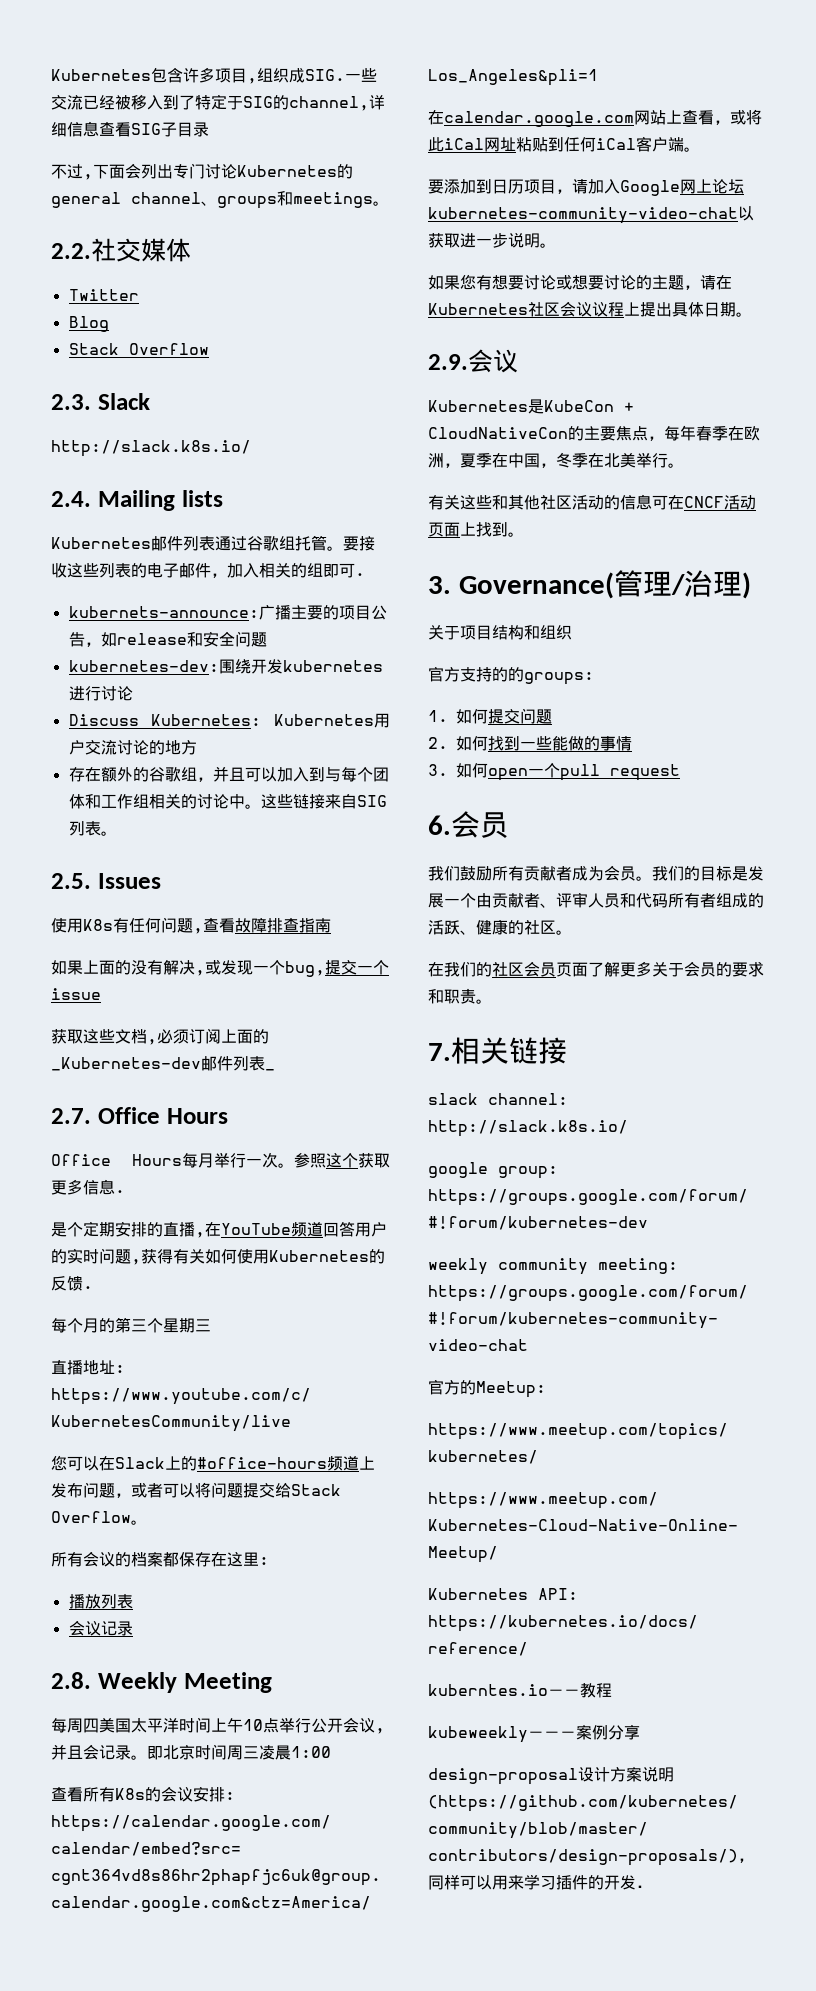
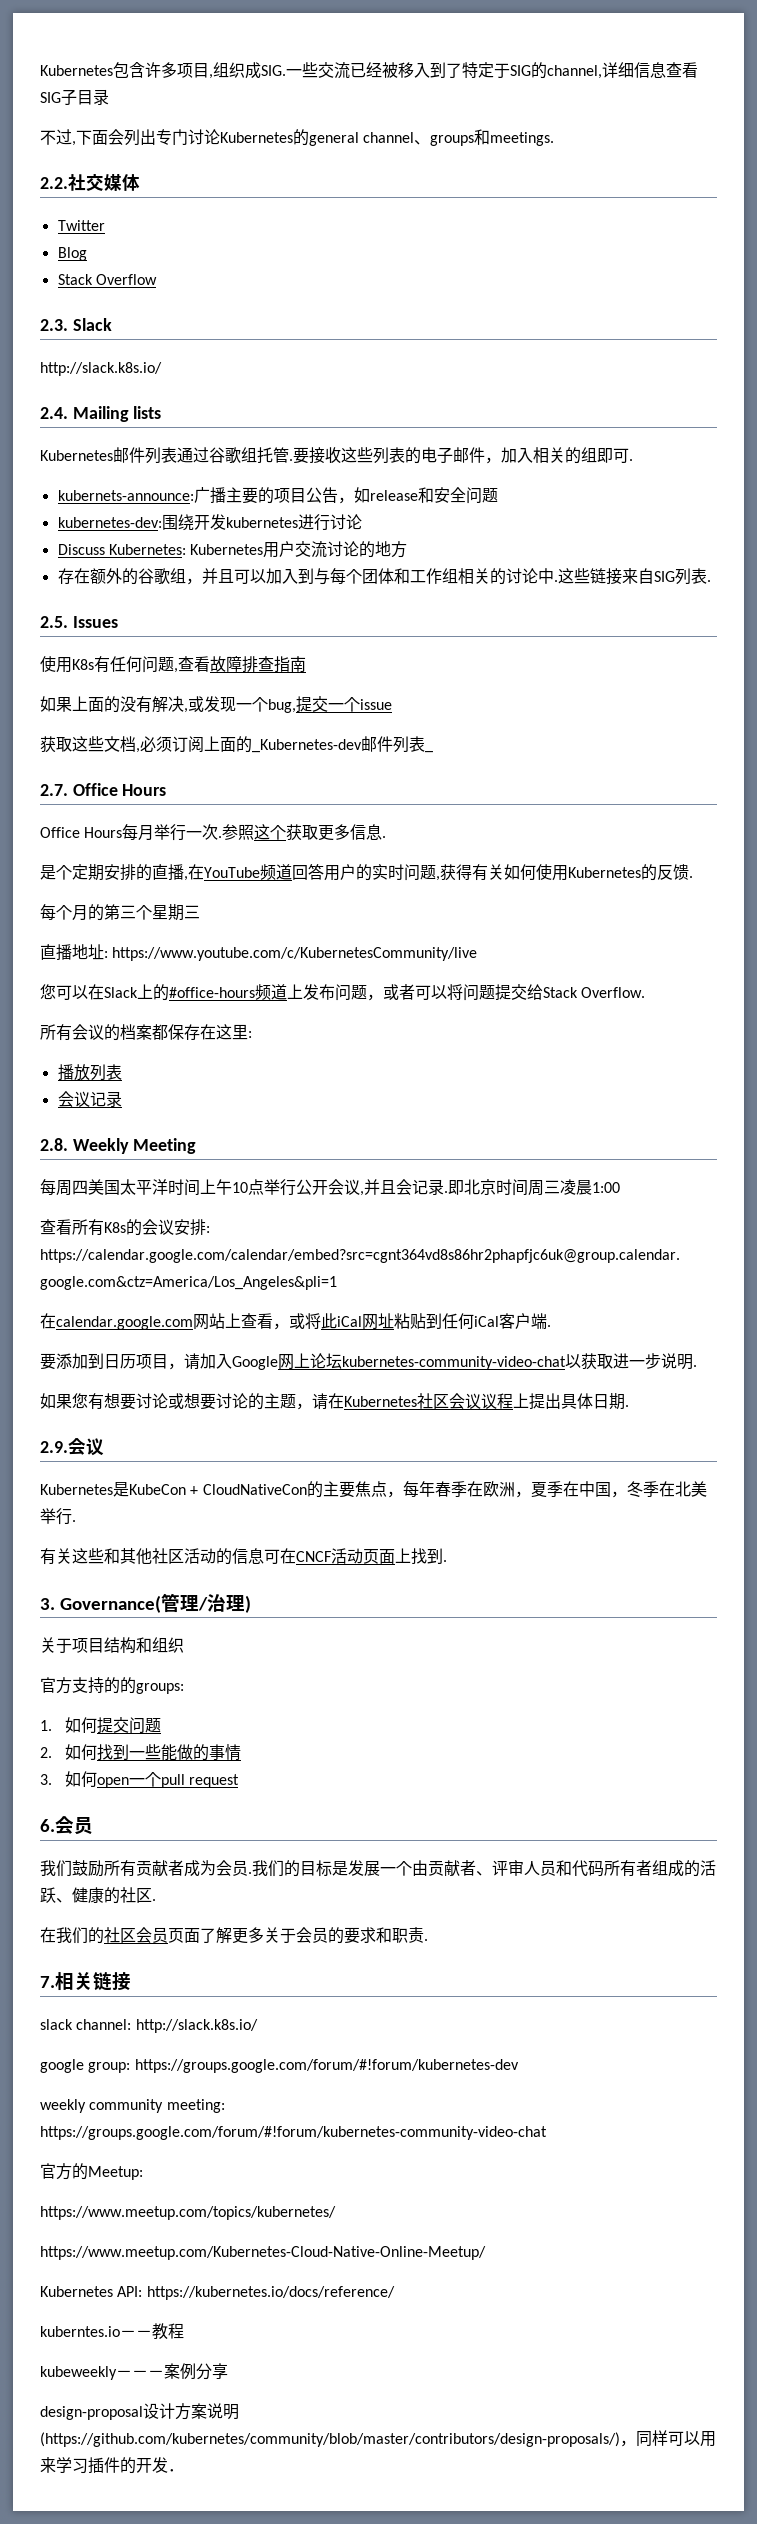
[293,192,389,208] meetings。 -> [490,132,555,146] meetings.
[327,546,343,551] 。 -> [289,459,293,461] .
[244,804,261,809] 。 -> [553,580,558,582] .
[100,831,117,836] 。 -> [706,580,711,582] .
[278,1163,294,1168] 。 -> [218,836,223,838] .
[51,1511,147,1525] Overflow。 -> [581,987,646,998] Overflow.
[131,1755,147,1760] 。 -> [444,1191,448,1193] .
[684,147,700,152] 。 -> [547,1325,551,1327] .
[540,243,556,248] 。 -> [693,1365,697,1367] .
[736,312,752,317] 。 -> [625,1405,629,1407] .
[668,463,684,468] 。 -> [72,1520,76,1522] .
[508,532,524,537] 。 -> [443,1560,447,1562] .
[636,876,652,881] 。 -> [248,1872,252,1874] .
[556,930,572,935] 。 -> [152,1899,156,1901] .
[476,999,492,1004] 。 -> [424,1939,428,1941] .

